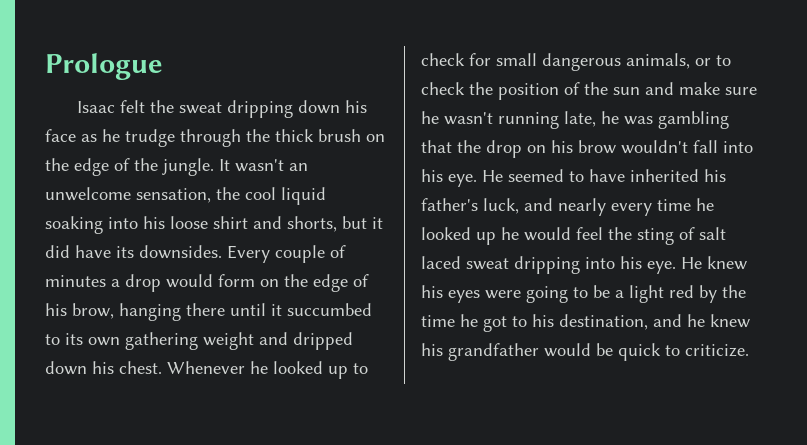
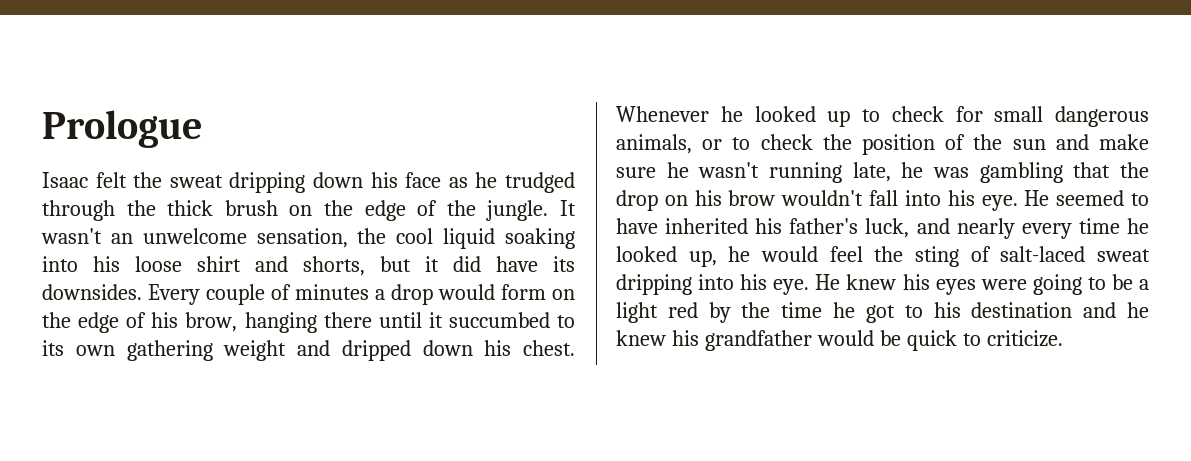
[125,129,175,147] trudge -> [505,172,576,193] trudged
[476,232,496,245] up -> [688,250,717,267] up,
[699,227,726,240] [421,256,461,269] salt laced -> [1000,246,1086,262] salt-laced
[559,314,648,330] destination, -> [971,302,1073,318] destination

